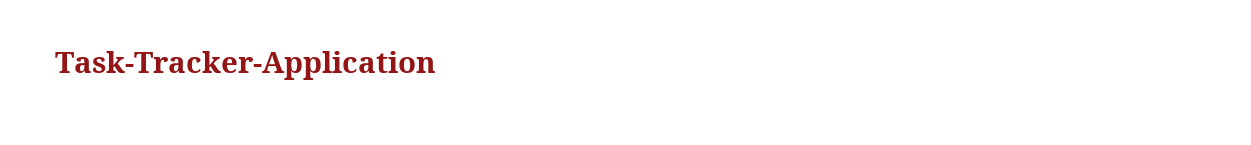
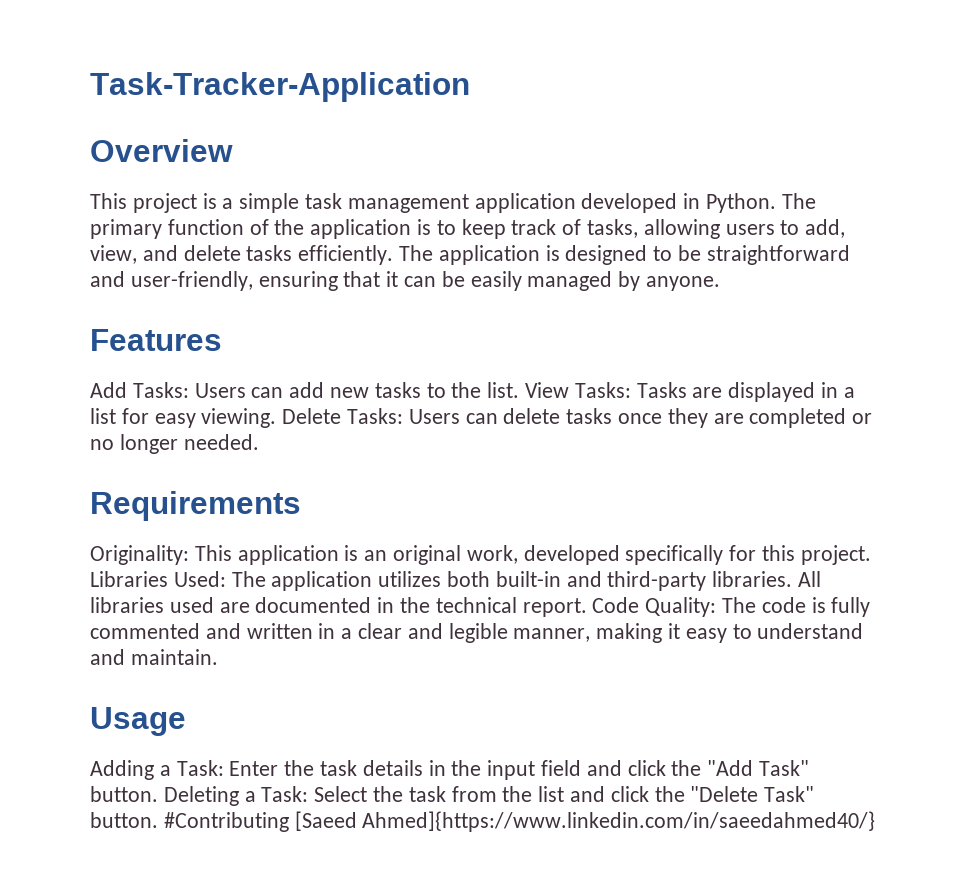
(436, 65) none -> [90,139,233,162] [90,193,816,213] [90,219,846,239] [90,245,850,265] [90,271,721,291] [90,329,222,351] [90,382,855,402] [90,408,873,428] [90,434,259,454] [90,491,301,521] [90,545,871,565] [90,571,822,591] [90,597,871,617] [90,623,864,643] [90,649,218,665] [90,707,186,736] [90,760,810,780] [90,786,815,806] [90,811,876,832] // Overview // This project is a simple task management application developed in Python. The primary function of the application is to keep track of tasks, allowing users to add, view, and delete tasks efficiently. The application is designed to be straightforward and user-friendly, ensuring that it can be easily managed by anyone. // Features // Add Tasks: Users can add new tasks to the list. View Tasks: Tasks are displayed in a list for easy viewing. Delete Tasks: Users can delete tasks once they are completed or no longer needed. // Requirements // Originality: This application is an original work, developed specifically for this project. Libraries Used: The application utilizes both built-in and third-party libraries. All libraries used are documented in the technical report. Code Quality: The code is fully commented and written in a clear and legible manner, making it easy to understand and maintain. // Usage // Adding a Task: Enter the task details in the input field and click the "Add Task" button. Deleting a Task: Select the task from the list and click the "Delete Task" button. #Contributing [Saeed Ahmed]{https://www.linkedin.com/in/saeedahmed40/}

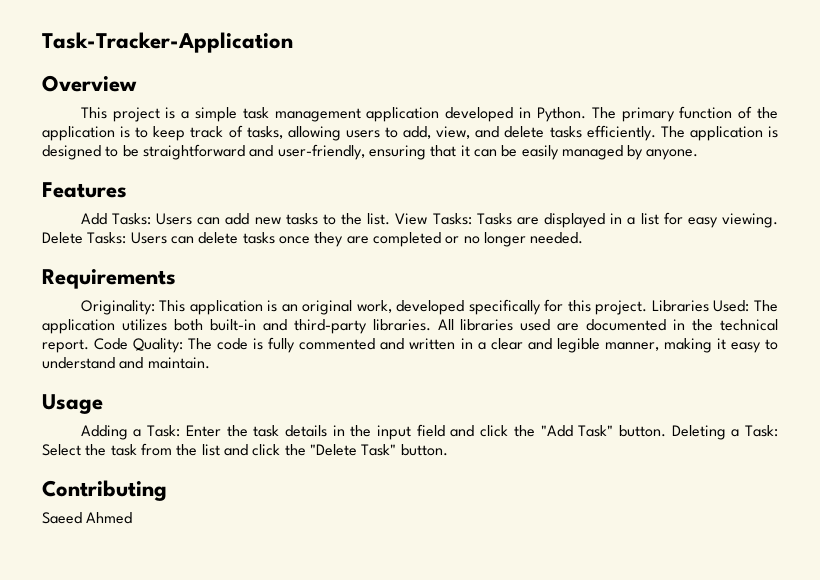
[163,811,876,832] #Contributing [Saeed Ahmed]{https://www.linkedin.com/in/saeedahmed40/} -> [42,480,167,501] [42,512,133,524] // Contributing // Saeed Ahmed

